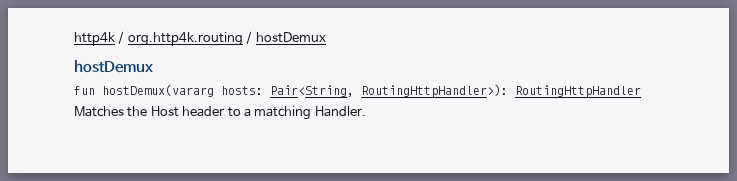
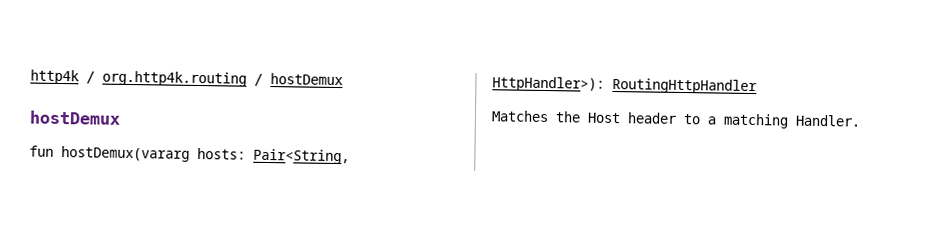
[361,84,508,98] RoutingHttpHandler>): -> [492,76,605,92] HttpHandler>):

